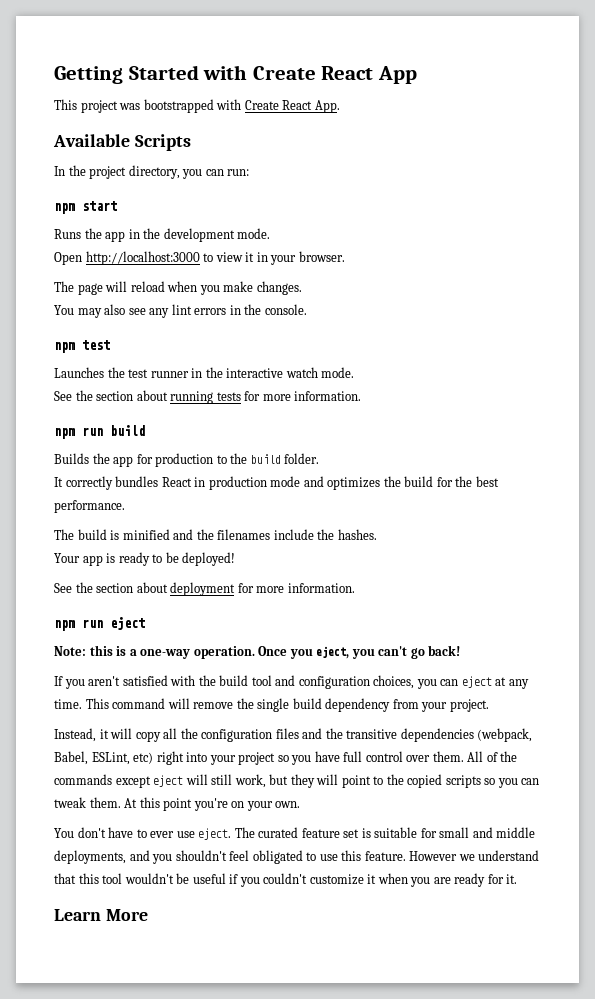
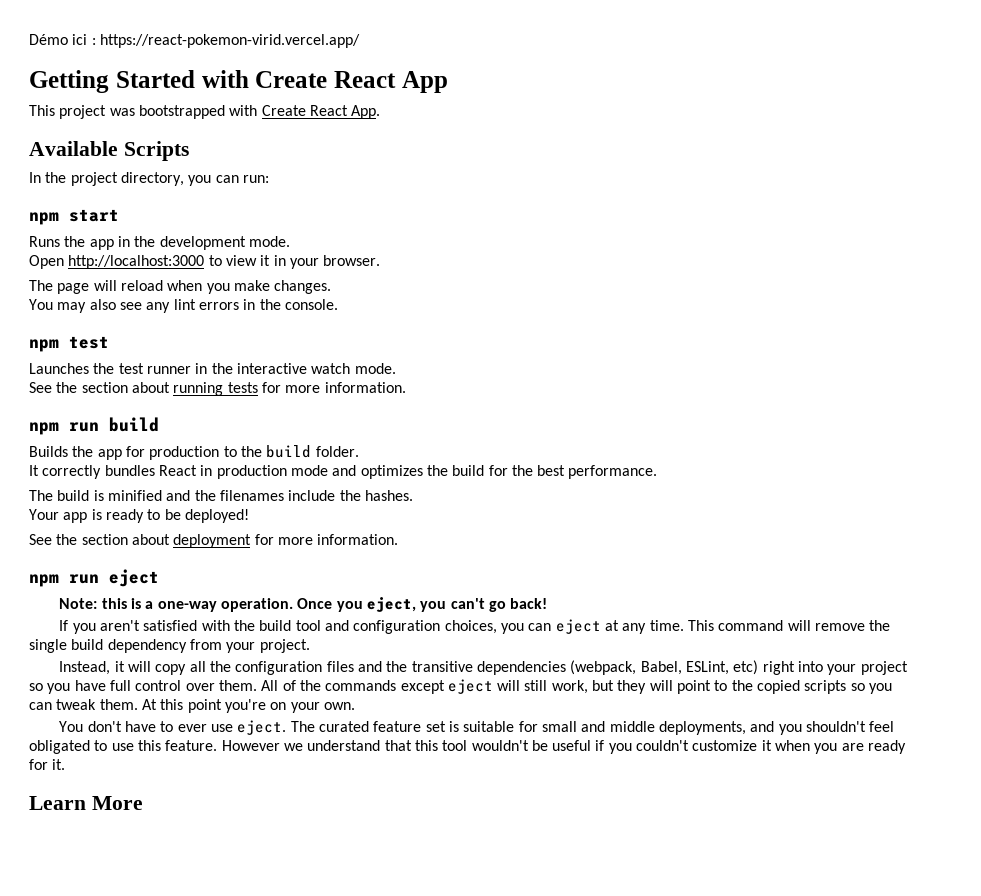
(54, 75) none -> [29,34,360,48] Démo ici : https://react-pokemon-virid.vercel.app/ //

